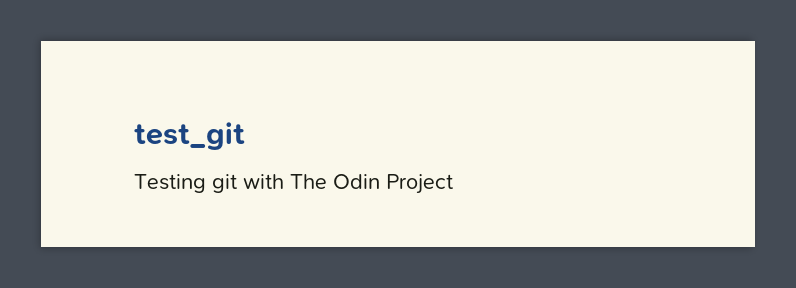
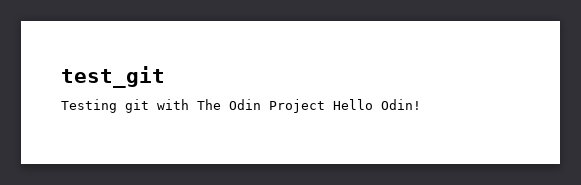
(453, 184) none -> [333,99,421,110] Hello Odin!

